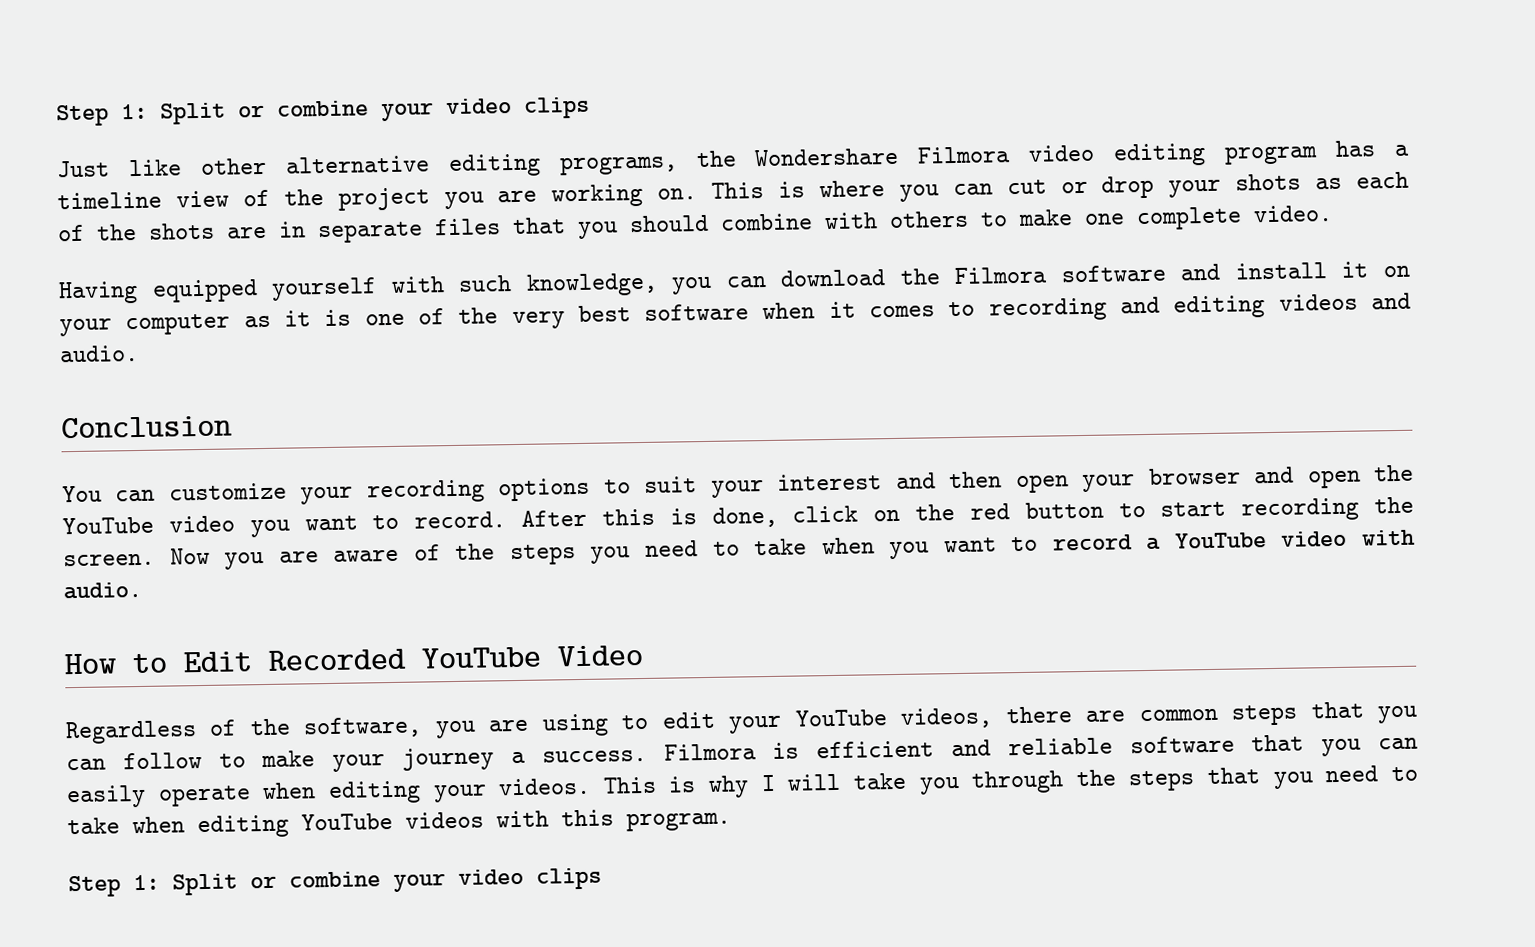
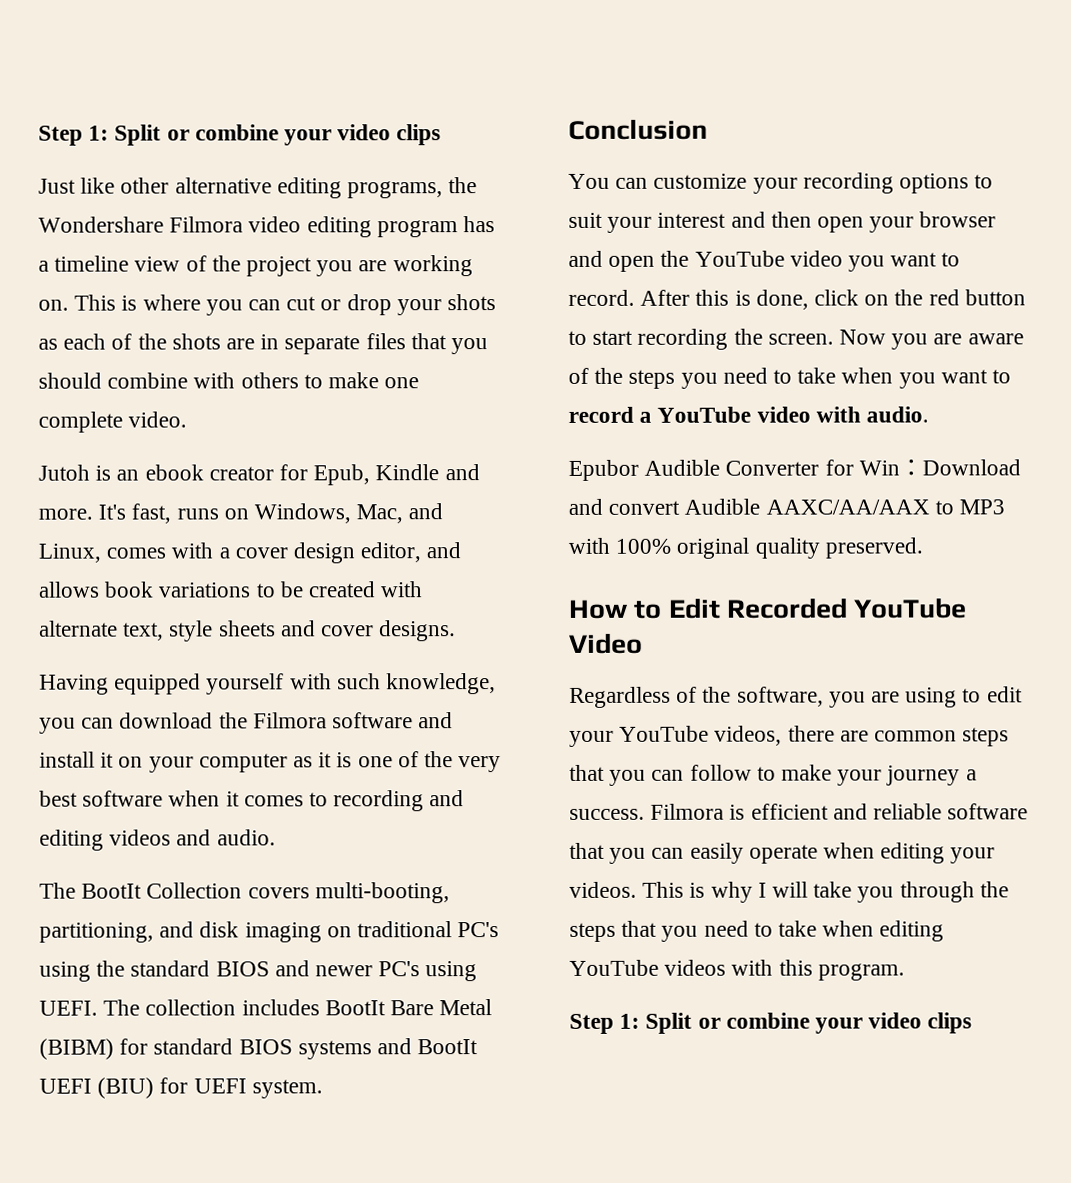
(1333, 214) none -> [38,464,480,486] [38,503,444,524] [38,542,462,564] [38,581,424,598] [39,620,457,642] // Jutoh is an ebook creator for Epub, Kindle and more. It's fast, runs on Windows, Mac, and Linux, comes with a cover design editor, and allows book variations to be created with alternate text, style sheets and cover designs.
(139, 353) none -> [39,882,450,904] [39,921,500,943] [39,960,478,982] [39,999,493,1016] [39,1038,479,1060] [39,1077,323,1099] // The BootIt Collection covers multi-booting, partitioning, and disk imaging on traditional PC's using the standard BIOS and newer PC's using UEFI. The collection includes BootIt Bare Metal (BIBM) for standard BIOS systems and BootIt UEFI (BIU) for UEFI system.
(142, 590) none -> [568,459,1021,481] [568,498,1006,515] [568,537,923,559] // Epubor Audible Converter for Win：Download and convert Audible AAXC/AA/AAX to MP3 with 100% original quality preserved.

